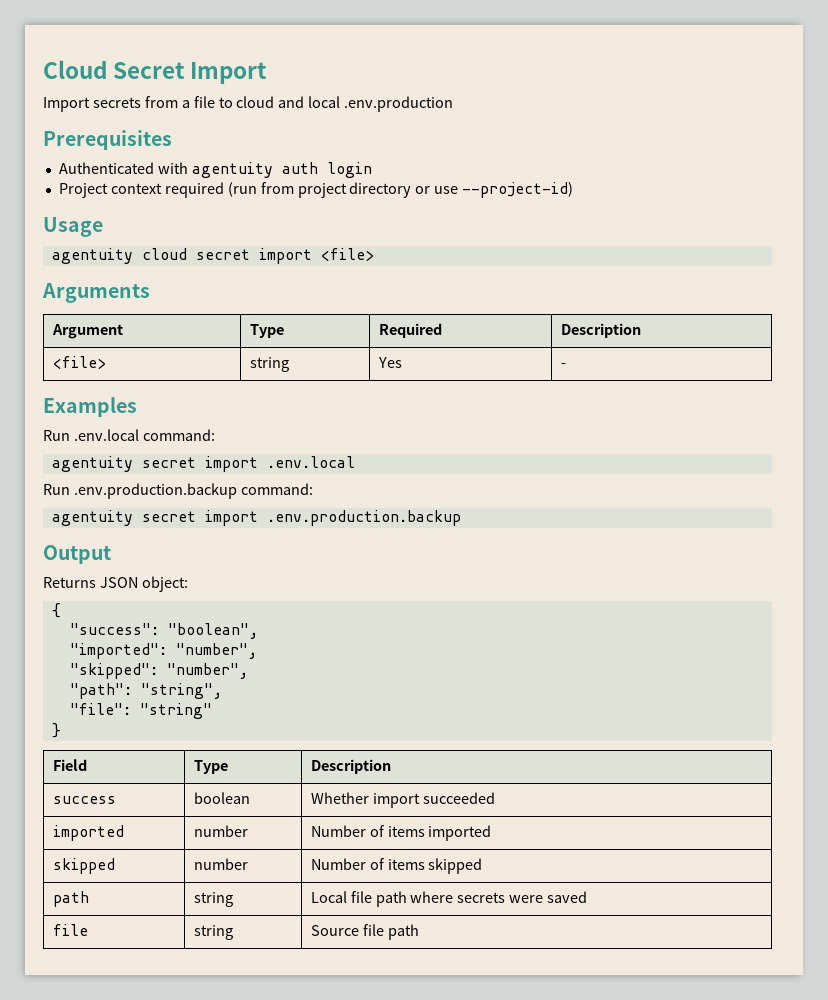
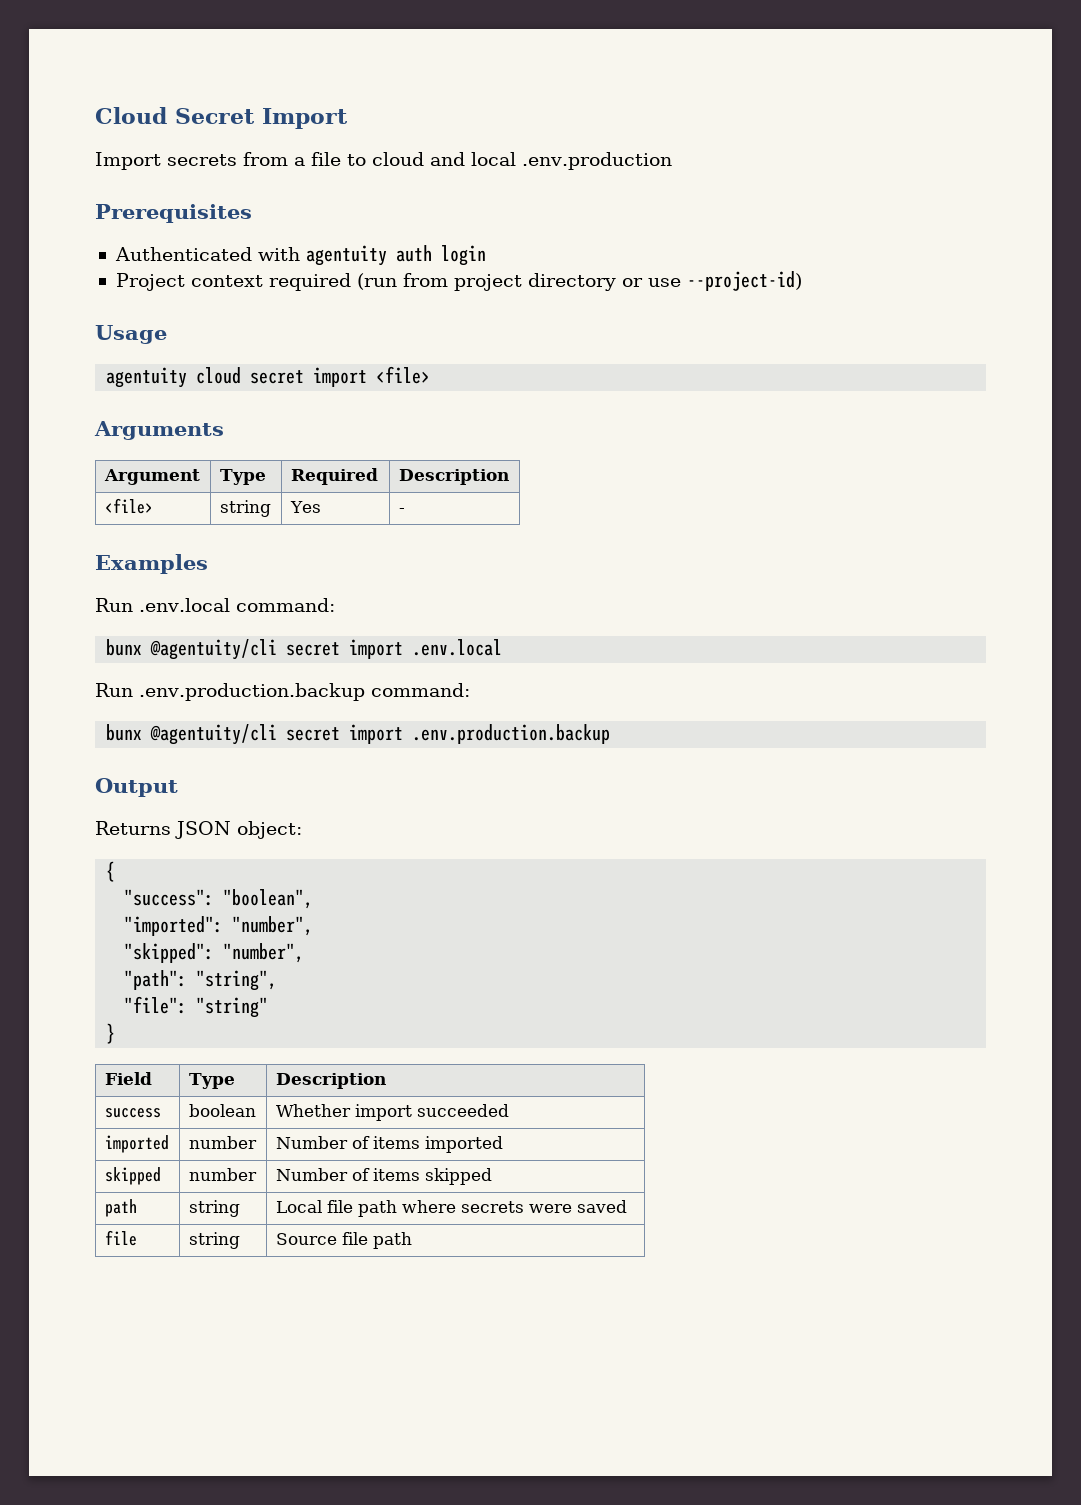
[51,456,133,472] agentuity -> [106,639,278,660] bunx @agentuity/cli
[51,510,133,526] agentuity -> [106,724,278,745] bunx @agentuity/cli

